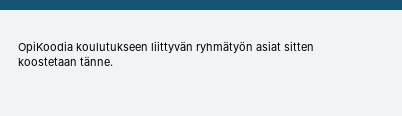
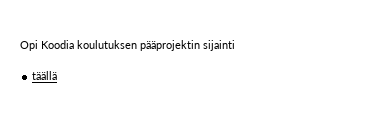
[18,41,314,54] [18,56,113,66] OpiKoodia koulutukseen liittyvän ryhmätyön asiat sitten koostetaan tänne. -> [20,40,235,51] [32,71,58,80] Opi Koodia koulutuksen pääprojektin sijainti // täällä

